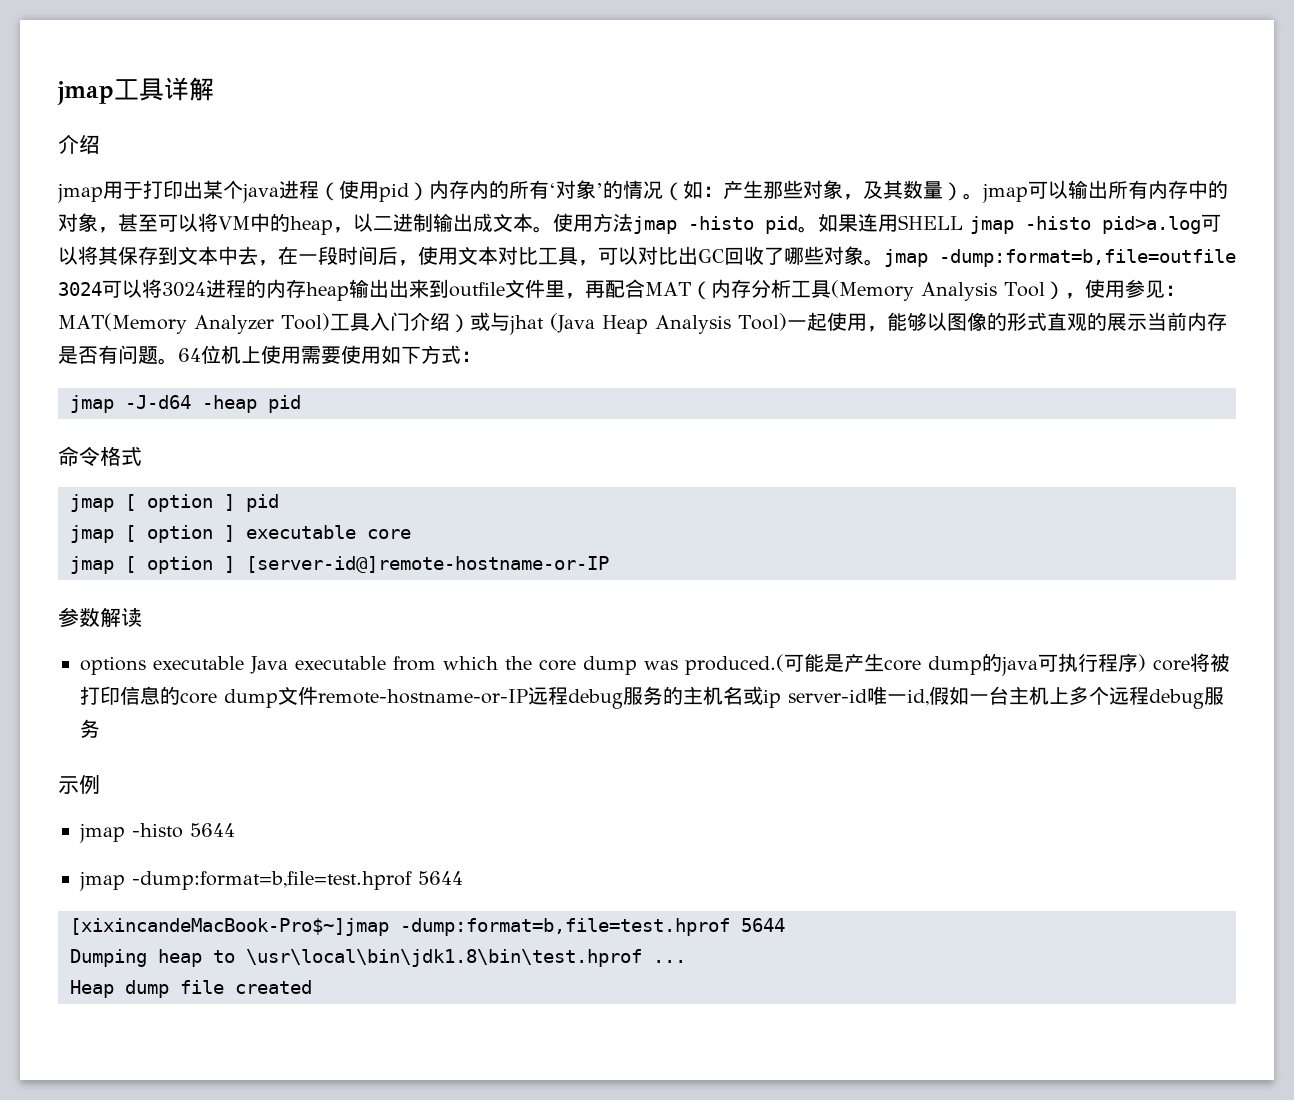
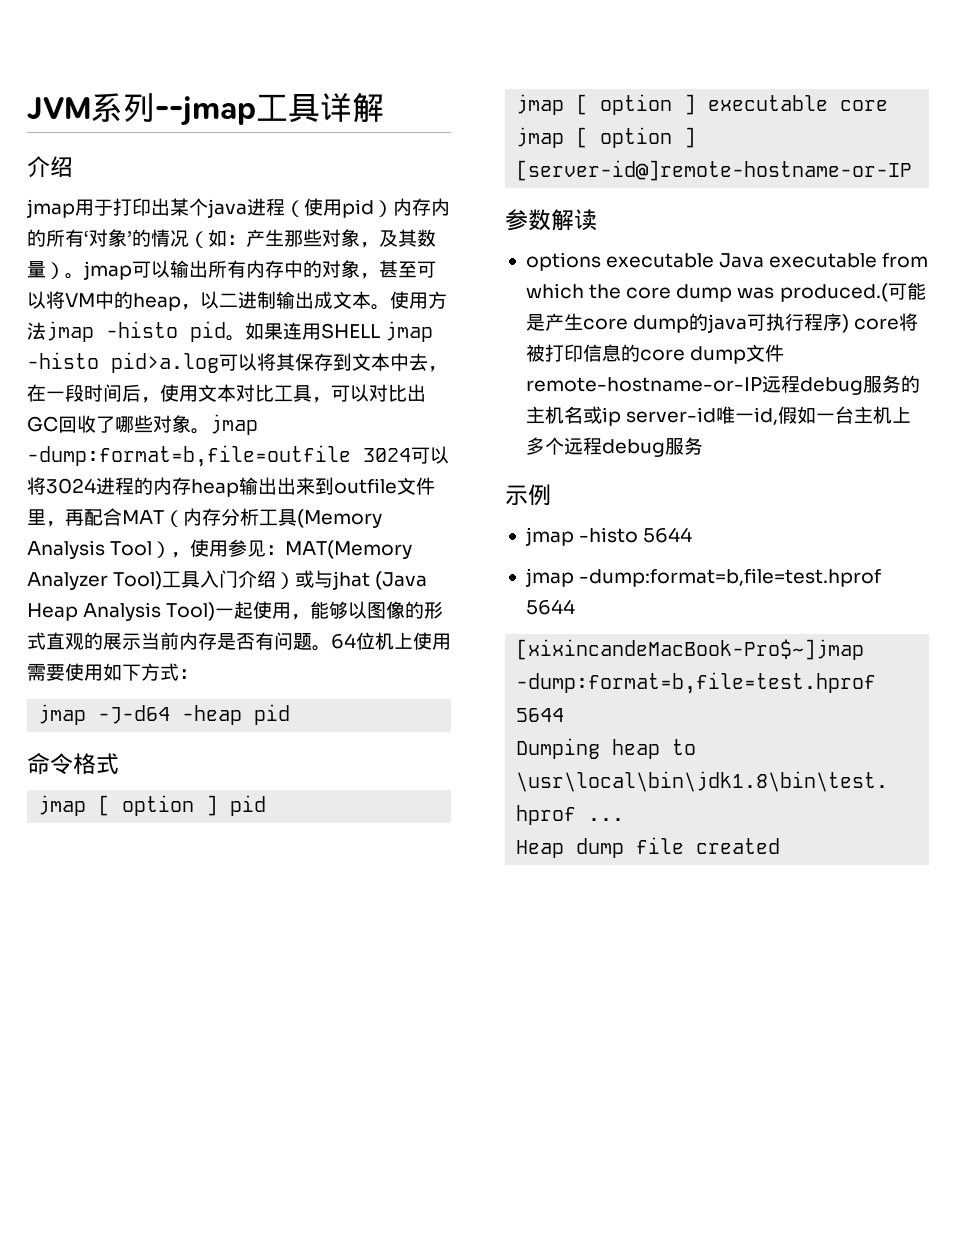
[57,81,114,105] jmap -> [27,93,256,126] JVM系列--jmap

